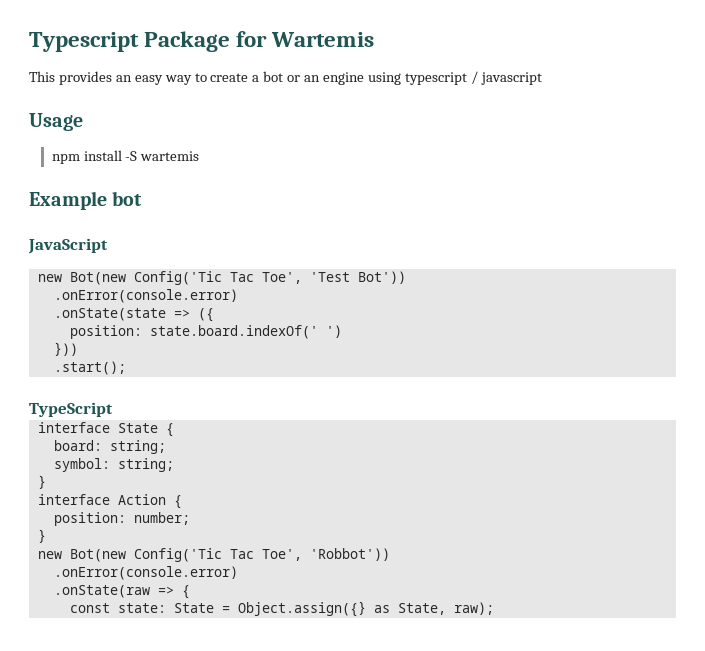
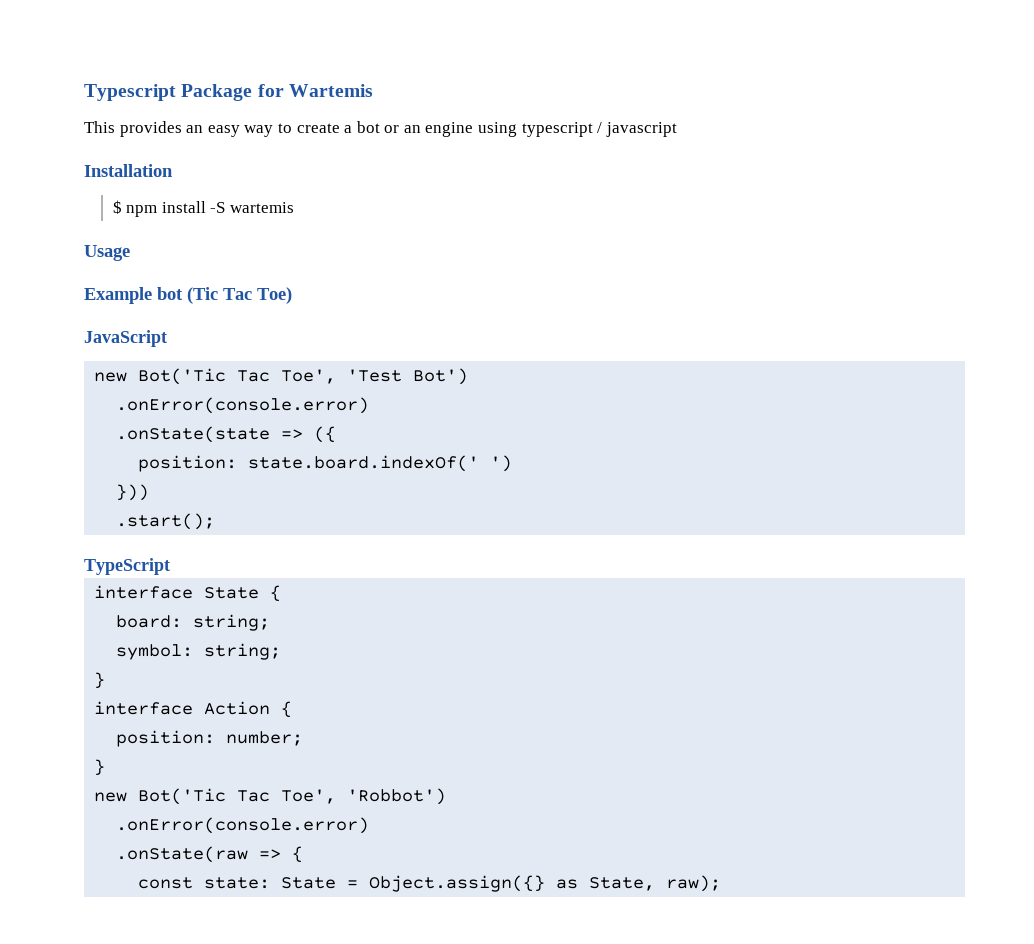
[29,113,83,131] Usage // -> [84,164,173,177] [112,200,122,214] Installation // $
(200, 156) none -> [84,245,130,261] // Usage
(143, 198) none -> [187,287,292,304] (Tic Tac Toe)
[69,271,222,285] Bot(new Config('Tic -> [138,368,227,385] Bot('Tic
[357,271,406,284] Bot')) -> [413,368,469,385] Bot')
[69,548,390,562] Bot(new Config('Tic Tac Toe', 'Robbot')) -> [138,788,447,805] Bot('Tic Tac Toe', 'Robbot')

